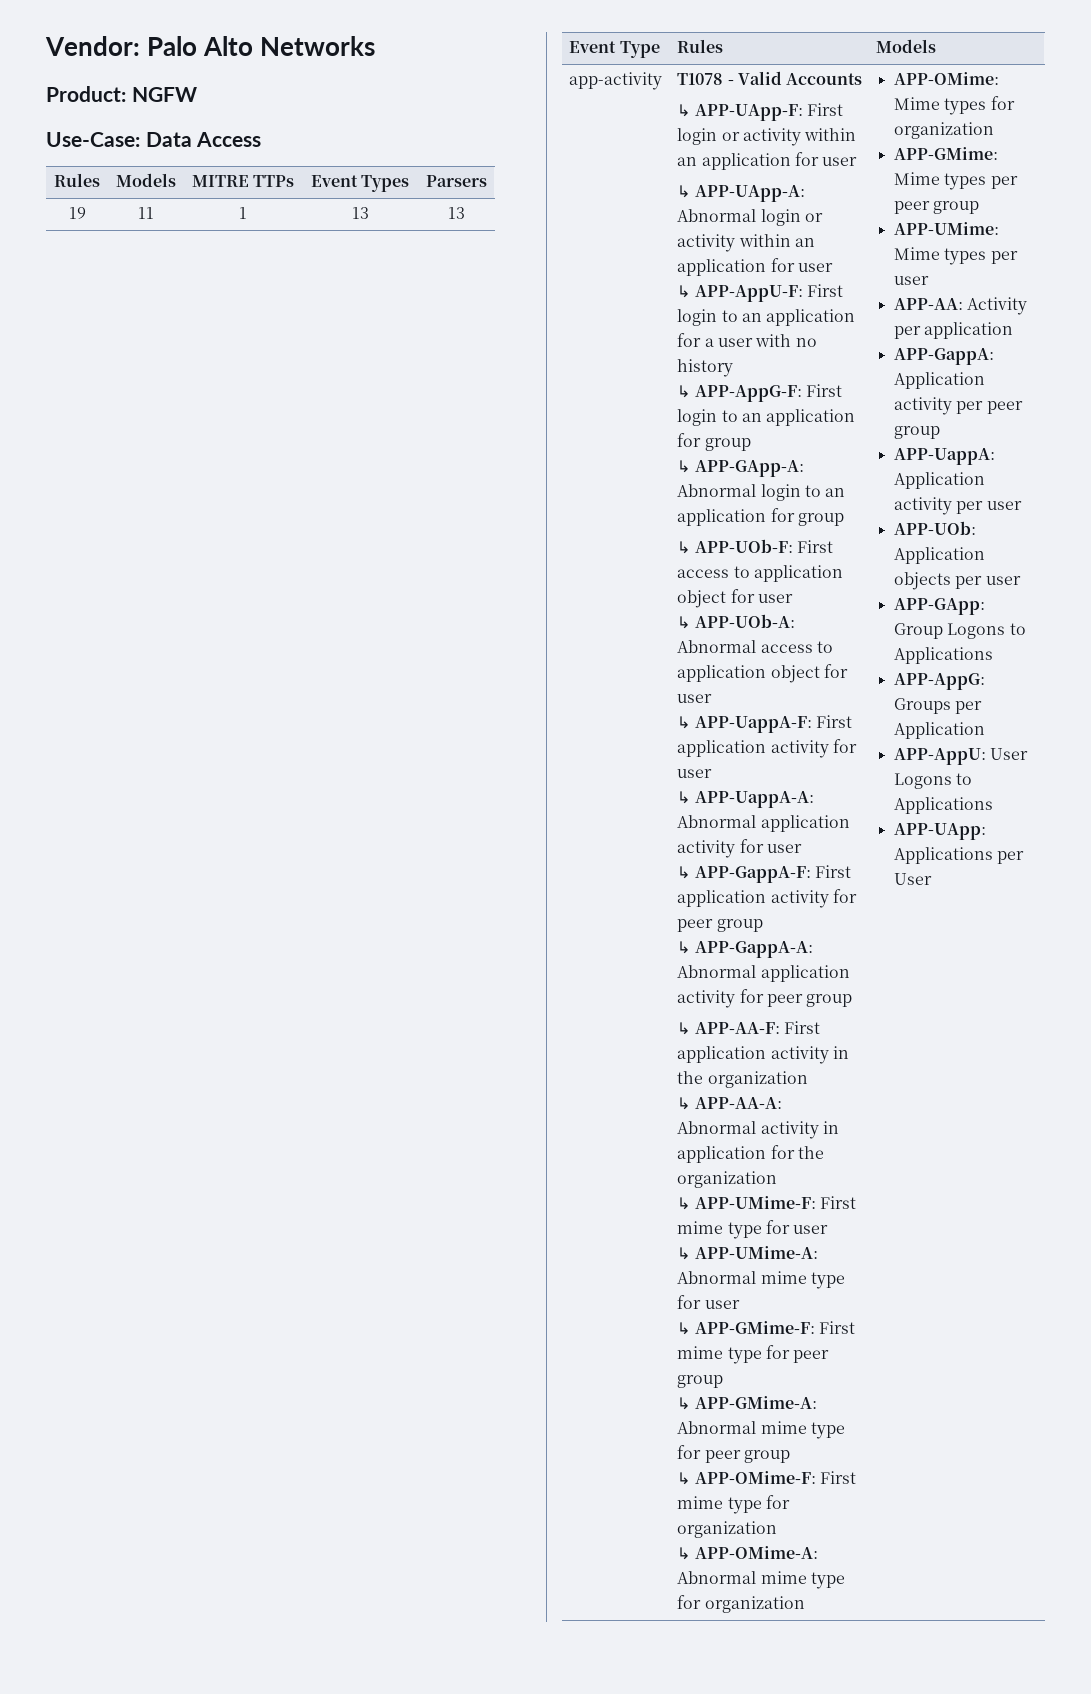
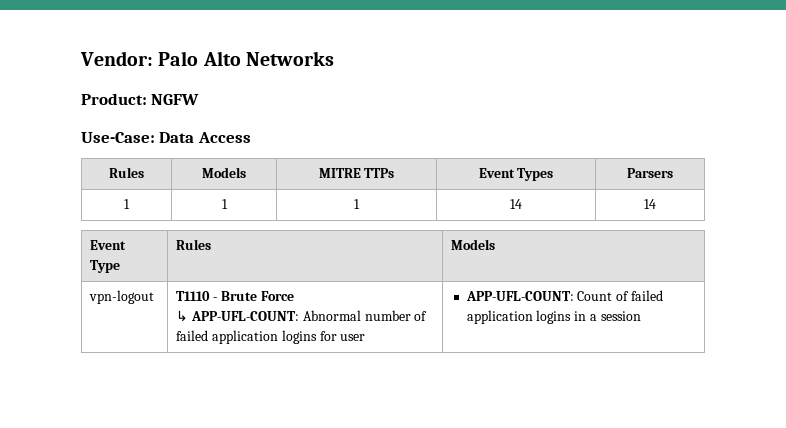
[68,207,86,219] [137,207,154,219] [239,207,247,219] [351,207,369,219] [447,207,465,219] 19 | 11 | 1 | 13 | 13 -> [124,199,130,209] [221,199,228,209] [353,199,360,209] [509,199,522,209] [644,199,656,209] 1 | 1 | 1 | 14 | 14
[569,72,663,90] [677,71,863,85] [677,103,843,121] [677,128,857,146] [677,152,858,170] [677,185,805,202] [677,209,823,226] [677,234,815,252] [677,258,833,276] [677,284,843,302] [677,309,856,326] [677,333,817,347] [677,359,734,377] [677,384,842,402] [677,409,856,426] [677,433,751,451] [677,460,804,477] [677,484,846,501] [677,508,844,526] [677,539,833,554] [677,565,843,582] [677,589,793,608] [677,614,795,629] [677,640,833,653] [677,664,848,683] [677,694,713,703] [677,715,852,733] [677,739,857,758] [677,769,713,778] [677,791,814,808] [677,815,850,832] [677,839,802,858] [677,865,851,883] [677,889,857,908] [677,919,763,932] [677,941,813,958] [677,965,850,982] [677,989,853,1008] [677,1021,820,1035] [677,1046,849,1064] [677,1071,808,1088] [677,1097,782,1110] [677,1121,839,1139] [677,1145,824,1163] [677,1171,778,1188] [677,1196,856,1210] [677,1220,829,1239] [677,1246,818,1260] [677,1271,845,1289] [677,1295,740,1309] [677,1321,855,1335] [677,1345,830,1364] [677,1375,724,1388] [677,1396,817,1410] [677,1421,845,1439] [677,1445,790,1463] [677,1471,856,1485] [677,1495,790,1514] [677,1521,778,1538] [677,1546,818,1560] [677,1571,845,1589] [677,1595,805,1613] [893,72,999,85] [893,96,1015,115] [893,122,994,139] [893,147,998,160] [893,172,1018,190] [893,201,980,214] [893,222,999,235] [893,247,1018,265] [893,276,929,285] [893,297,1028,315] [893,322,1014,339] [893,348,994,365] [893,372,985,389] [893,397,1023,415] [893,426,940,439] [893,448,995,465] [893,472,985,489] [893,497,1022,515] [893,521,976,535] [893,547,985,564] [893,572,1021,590] [893,598,985,615] [893,623,1026,639] [893,647,993,664] [893,673,985,690] [893,698,983,714] [893,722,985,739] [893,748,1029,765] [893,773,973,789] [893,797,993,814] [893,823,986,840] [893,847,1025,864] [893,873,932,885] app-activity | T1078 - Valid Accounts // ↳ APP-UApp-F: First login or activity within an application for user // ↳ APP-UApp-A: Abnormal login or activity within an application for user // ↳ APP-AppU-F: First login to an application for a user with no history // ↳ APP-AppG-F: First login to an application for group // ↳ APP-GApp-A: Abnormal login to an application for group // ↳ APP-UOb-F: First access to application object for user // ↳ APP-UOb-A: Abnormal access to application object for user // ↳ APP-UappA-F: First application activity for user // ↳ APP-UappA-A: Abnormal application activity for user // ↳ APP-GappA-F: First application activity for peer group // ↳ APP-GappA-A: Abnormal application activity for peer group // ↳ APP-AA-F: First application activity in the organization // ↳ APP-AA-A: Abnormal activity in application for the organization // ↳ APP-UMime-F: First mime type for user // ↳ APP-UMime-A: Abnormal mime type for user // ↳ APP-GMime-F: First mime type for peer group // ↳ APP-GMime-A: Abnormal mime type for peer group // ↳ APP-OMime-F: First mime type for organization // ↳ APP-OMime-A: Abnormal mime type for organization | APP-OMime: Mime types for organization // APP-GMime: Mime types per peer group // APP-UMime: Mime types per user // APP-AA: Activity per application // APP-GappA: Application activity per peer group // APP-UappA: Application activity per user // APP-UOb: Application objects per user // APP-GApp: Group Logons to Applications // APP-AppG: Groups per Application // APP-AppU: User Logons to Applications // APP-UApp: Applications per User -> [89,290,155,304] [176,291,294,301] [176,310,428,322] [176,330,366,344] [465,290,663,301] [466,310,641,324] vpn-logout | T1110 - Brute Force // ↳ APP-UFL-COUNT: Abnormal number of failed application logins for user | APP-UFL-COUNT: Count of failed application logins in a session

